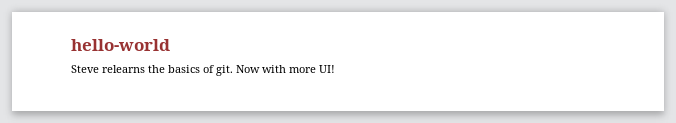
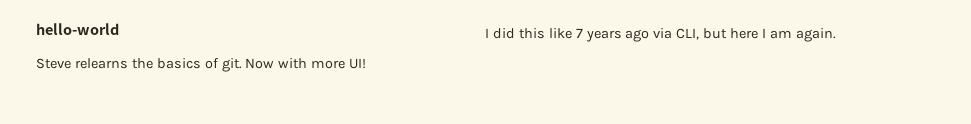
(335, 69) none -> [485,28,836,42] // I did this like 7 years ago via CLI, but here I am again.

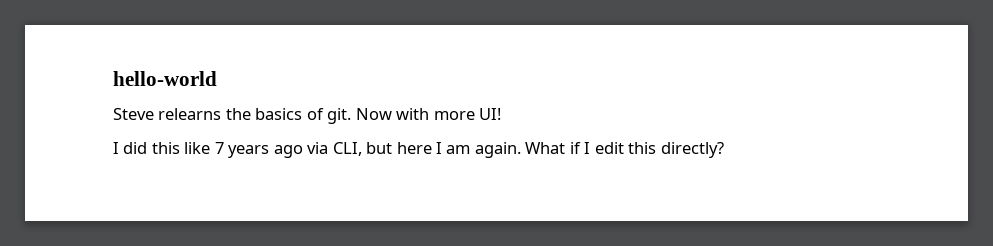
(836, 35) none -> [525,142,724,158] What if I edit this directly?

